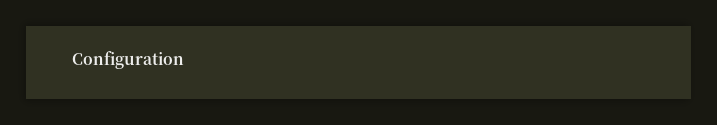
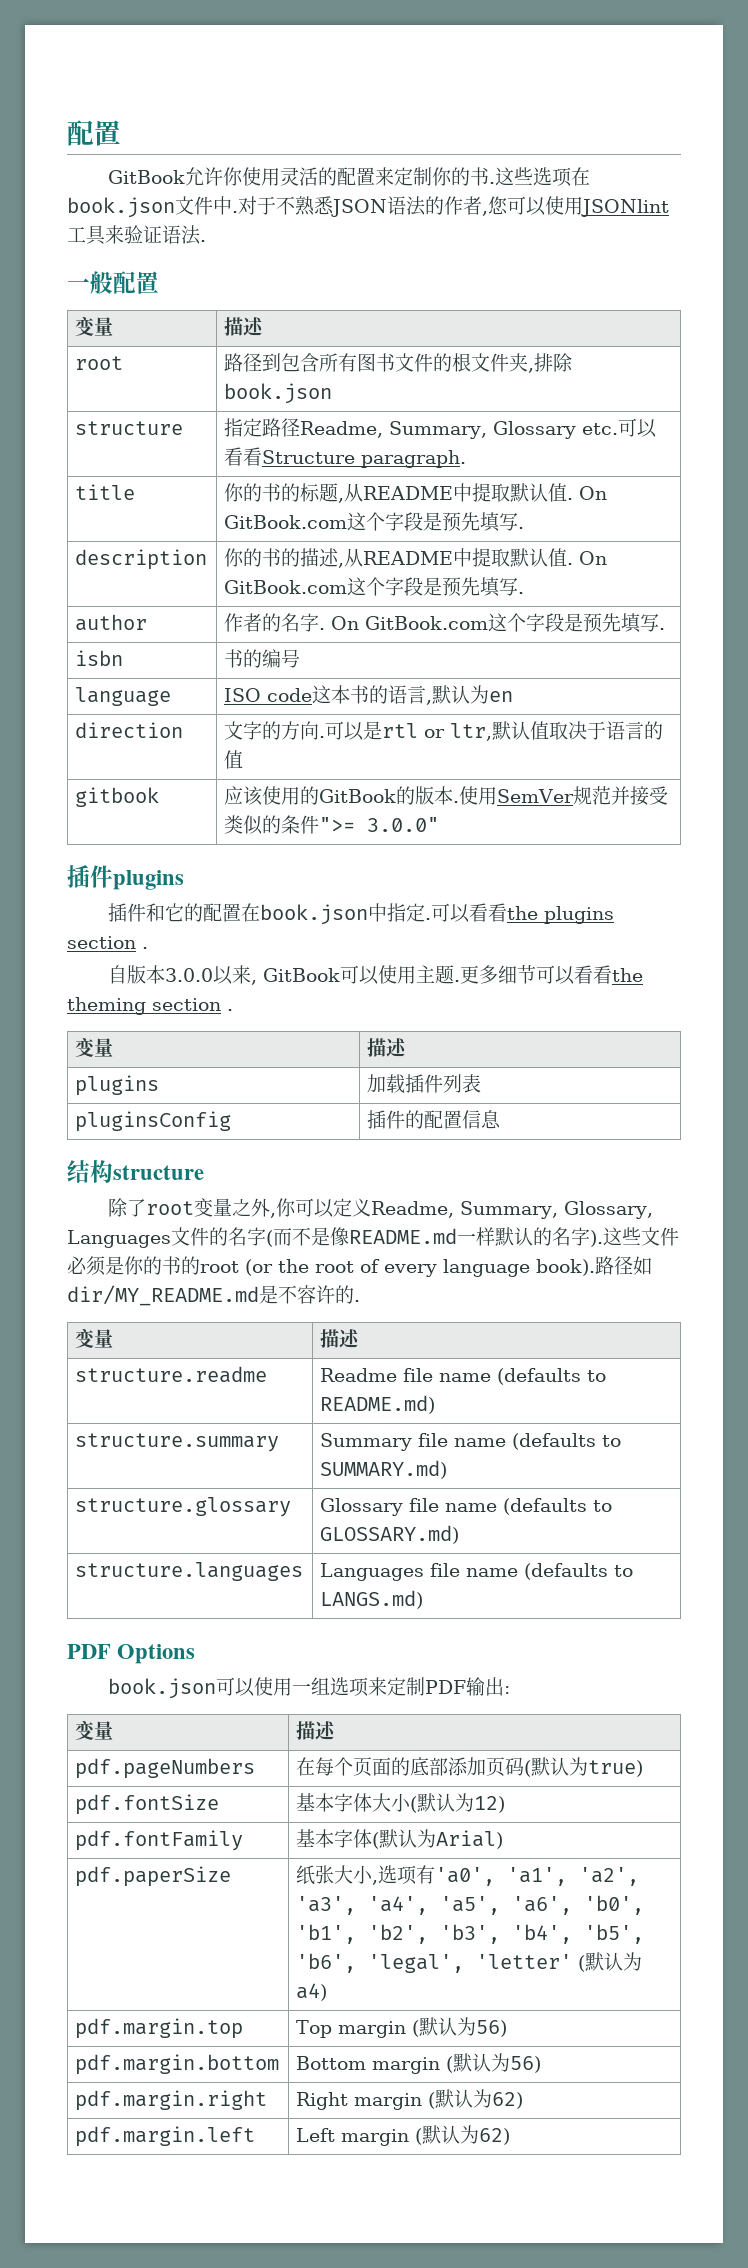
[72,51,184,69] Configuration -> [67,120,121,146] [108,167,591,187] [67,196,669,218] [67,225,206,245] [67,271,159,294] [75,316,114,336] [224,317,265,336] [75,356,124,370] [224,353,574,373] [224,383,333,404] [75,421,184,435] [224,418,658,439] [224,447,467,468] [75,484,136,500] [224,483,608,503] [224,512,525,532] [75,549,208,570] [224,548,608,568] [224,577,525,597] [75,614,148,631] [224,613,666,633] [75,650,124,666] [224,649,301,668] [75,687,172,706] [224,685,514,705] [75,722,184,738] [224,721,664,741] [224,750,244,769] [75,787,160,807] [224,786,669,806] [224,815,440,835] [67,865,184,890] [108,903,615,925] [67,936,148,949] [108,964,644,985] [67,997,233,1015] [75,1037,114,1057] [367,1038,408,1057] [75,1075,160,1096] [367,1074,482,1094] [75,1111,232,1132] [367,1110,502,1129] [67,1160,204,1183] [108,1198,654,1219] [67,1227,679,1248] [67,1256,652,1277] [67,1285,360,1306] [75,1328,114,1348] [320,1329,361,1348] [75,1366,268,1383] [320,1368,607,1385] [320,1395,436,1414] [75,1433,280,1452] [320,1433,622,1451] [320,1460,448,1479] [75,1497,292,1517] [320,1498,613,1516] [320,1525,460,1544] [75,1562,304,1581] [320,1563,634,1581] [320,1590,424,1609] [67,1644,196,1664] [108,1677,511,1699] [75,1720,114,1740] [296,1721,337,1740] [75,1758,256,1779] [296,1757,644,1777] [75,1794,220,1815] [296,1793,506,1813] [75,1830,244,1851] [296,1829,504,1849] [75,1866,232,1887] [296,1865,640,1886] [296,1895,645,1915] [296,1924,645,1944] [296,1952,643,1973] [296,1983,328,2001] [75,2018,244,2039] [296,2017,508,2038] [75,2054,280,2075] [296,2053,542,2074] [75,2090,268,2111] [296,2089,524,2110] [75,2126,256,2147] [296,2125,511,2146] 配置 // GitBook允许你使用灵活的配置来定制你的书.这些选项在book.json文件中.对于不熟悉JSON语法的作者,您可以使用JSONlint工具来验证语法. // 一般配置 // 变量 | 描述 // root | 路径到包含所有图书文件的根文件夹,排除book.json // structure | 指定路径Readme, Summary, Glossary etc.可以看看Structure paragraph. // title | 你的书的标题,从README中提取默认值. On GitBook.com这个字段是预先填写. // description | 你的书的描述,从README中提取默认值. On GitBook.com这个字段是预先填写. // author | 作者的名字. On GitBook.com这个字段是预先填写. // isbn | 书的编号 // language | ISO code这本书的语言,默认为en // direction | 文字的方向.可以是rtl or ltr,默认值取决于语言的值 // gitbook | 应该使用的GitBook的版本.使用SemVer规范并接受类似的条件">= 3.0.0" // 插件plugins // 插件和它的配置在book.json中指定.可以看看the plugins section . // 自版本3.0.0以来, GitBook可以使用主题.更多细节可以看看the theming section . // 变量 | 描述 // plugins | 加载插件列表 // pluginsConfig | 插件的配置信息 // 结构structure // 除了root变量之外,你可以定义Readme, Summary, Glossary, Languages文件的名字(而不是像README.md一样默认的名字).这些文件必须是你的书的root (or the root of every language book).路径如dir/MY_README.md是不容许的. // 变量 | 描述 // structure.readme | Readme file name (defaults to README.md) // structure.summary | Summary file name (defaults to SUMMARY.md) // structure.glossary | Glossary file name (defaults to GLOSSARY.md) // structure.languages | Languages file name (defaults to LANGS.md) // PDF Options // book.json可以使用一组选项来定制PDF输出: // 变量 | 描述 // pdf.pageNumbers | 在每个页面的底部添加页码(默认为true) // pdf.fontSize | 基本字体大小(默认为12) // pdf.fontFamily | 基本字体(默认为Arial) // pdf.paperSize | 纸张大小,选项有'a0', 'a1', 'a2', 'a3', 'a4', 'a5', 'a6', 'b0', 'b1', 'b2', 'b3', 'b4', 'b5', 'b6', 'legal', 'letter' (默认为a4) // pdf.margin.top | Top margin (默认为56) // pdf.margin.bottom | Bottom margin (默认为56) // pdf.margin.right | Right margin (默认为62) // pdf.margin.left | Left margin (默认为62)

